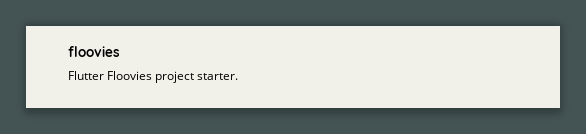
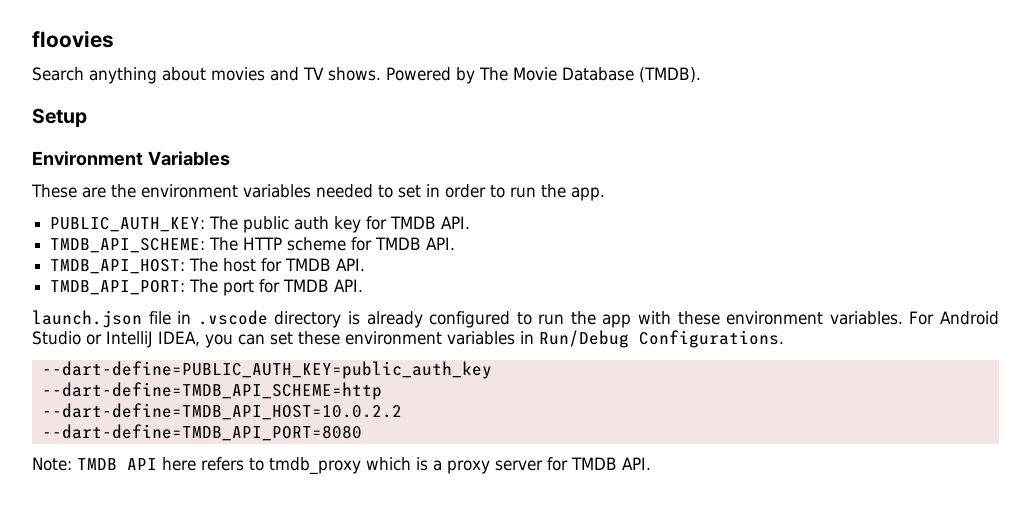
[68,71,239,83] Flutter Floovies project starter. -> [32,67,701,84] [32,108,87,127] [32,151,230,166] [31,184,605,201] [50,216,471,233] [50,237,456,253] [50,258,366,274] [50,279,364,296] [32,310,1000,328] [32,330,784,348] [41,361,492,379] [41,382,382,400] [41,403,402,420] [41,424,362,441] [32,457,651,475] Search anything about movies and TV shows. Powered by The Movie Database (TMDB). // Setup // Environment Variables // These are the environment variables needed to set in order to run the app. // PUBLIC_AUTH_KEY: The public auth key for TMDB API. // TMDB_API_SCHEME: The HTTP scheme for TMDB API. // TMDB_API_HOST: The host for TMDB API. // TMDB_API_PORT: The port for TMDB API. // launch.json file in .vscode directory is already configured to run the app with these environment variables. For Android Studio or IntelliJ IDEA, you can set these environment variables in Run/Debug Configurations. // --dart-define=PUBLIC_AUTH_KEY=public_auth_key // --dart-define=TMDB_API_SCHEME=http // --dart-define=TMDB_API_HOST=10.0.2.2 // --dart-define=TMDB_API_PORT=8080 // Note: TMDB API here refers to tmdb_proxy which is a proxy server for TMDB API.

